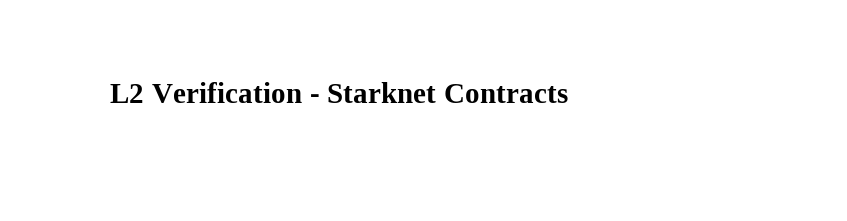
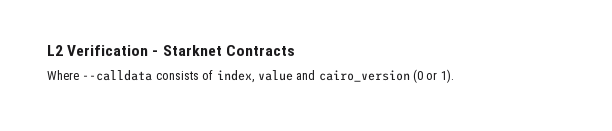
(569, 93) none -> [47,69,454,83] // Where --calldata consists of index, value and cairo_version (0 or 1).

